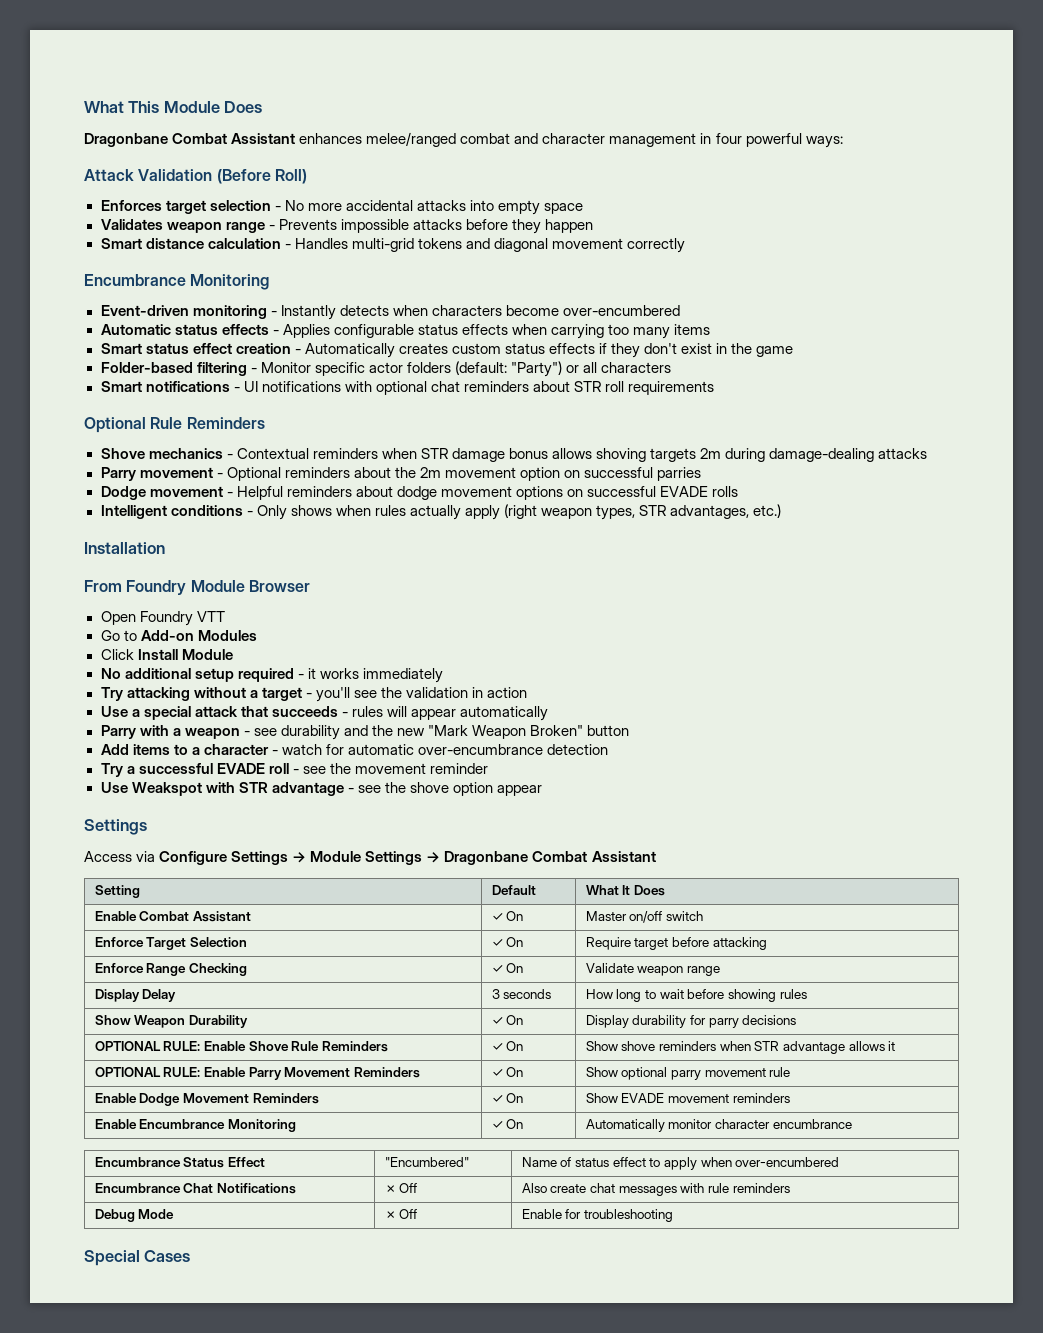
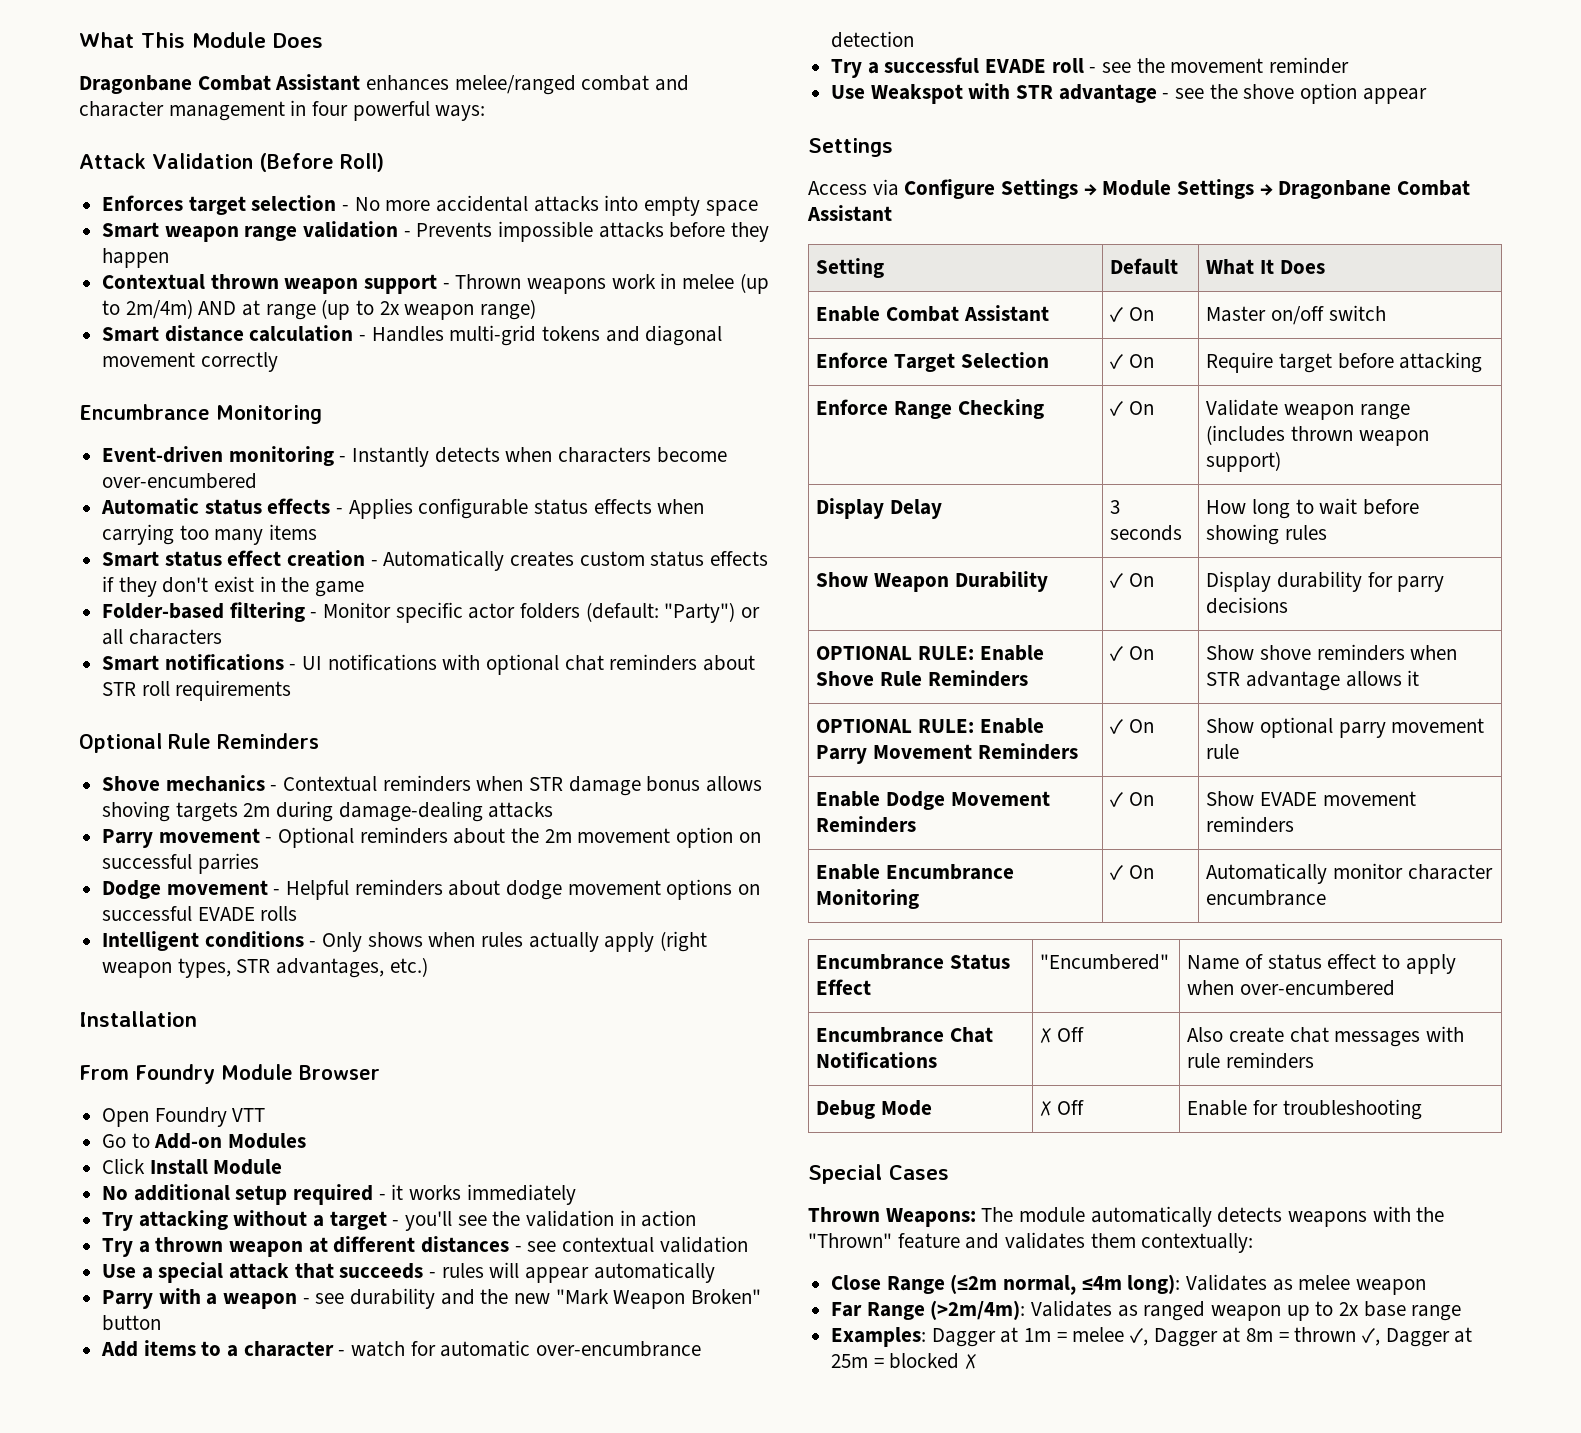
[100,219,265,233] Validates weapon range -> [102,221,399,242] Smart weapon range validation
(593, 226) none -> [102,273,769,294] [102,299,537,320] // Contextual thrown weapon support - Thrown weapons work in melee (up to 2m/4m) AND at range (up to 2x weapon range)
(528, 692) none -> [102,1236,748,1257] // Try a thrown weapon at different distances - see contextual validation
(720, 971) none -> [1206,425,1429,446] [1206,451,1282,472] (includes thrown weapon support)
(191, 1256) none -> [808,1206,1445,1227] [808,1232,1254,1253] [831,1274,1427,1295] [831,1300,1462,1321] [831,1327,1473,1347] [831,1353,977,1369] // Thrown Weapons: The module automatically detects weapons with the "Thrown" feature and validates them contextually: // Close Range (≤2m normal, ≤4m long): Validates as melee weapon // Far Range (>2m/4m): Validates as ranged weapon up to 2x base range // Examples: Dagger at 1m = melee ✓, Dagger at 8m = thrown ✓, Dagger at 25m = blocked ✗

